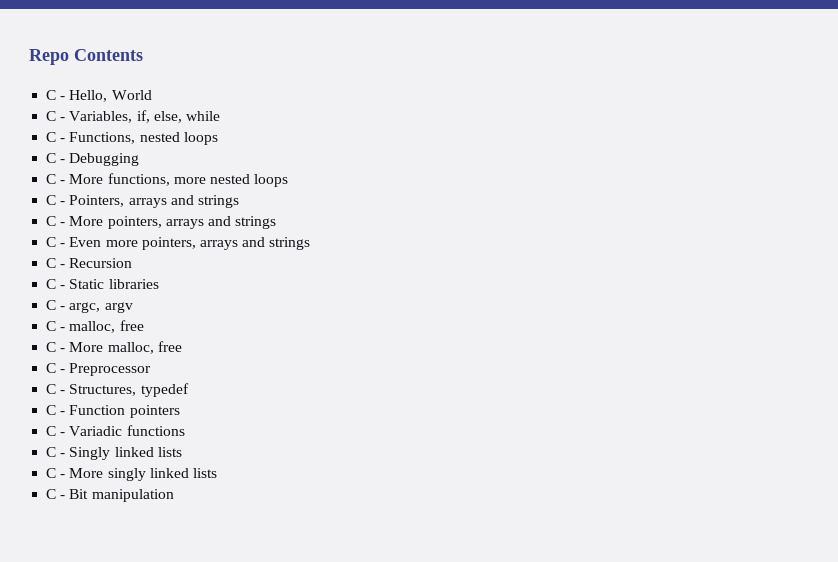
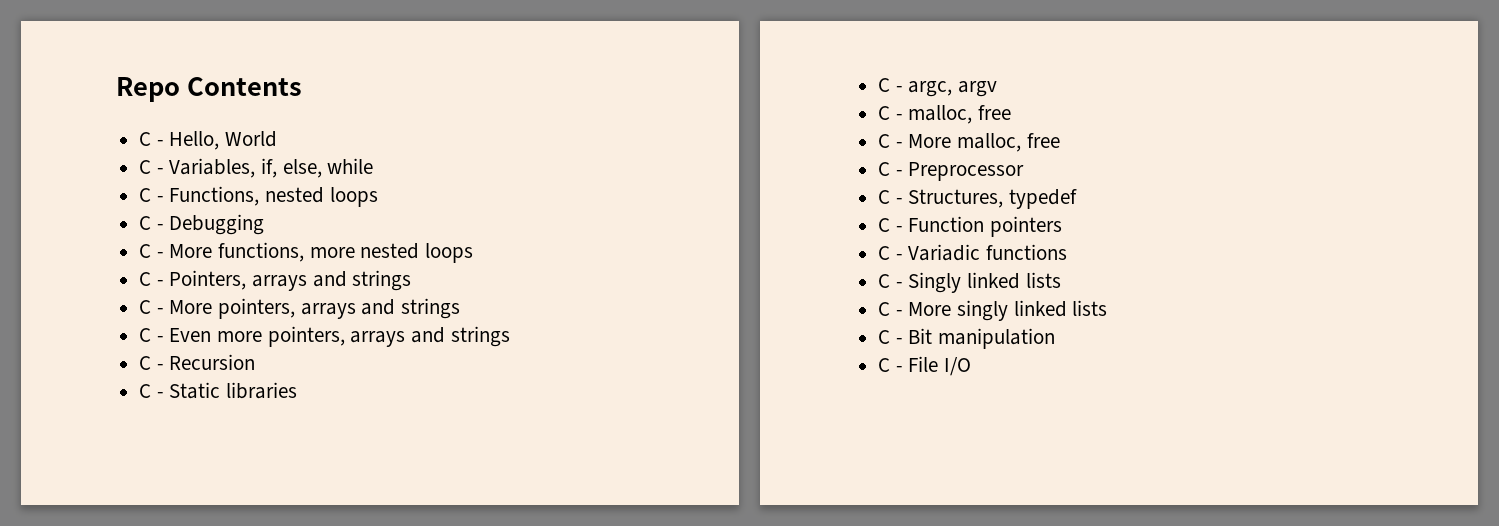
(174, 495) none -> [878,356,972,376] // C - File I/O

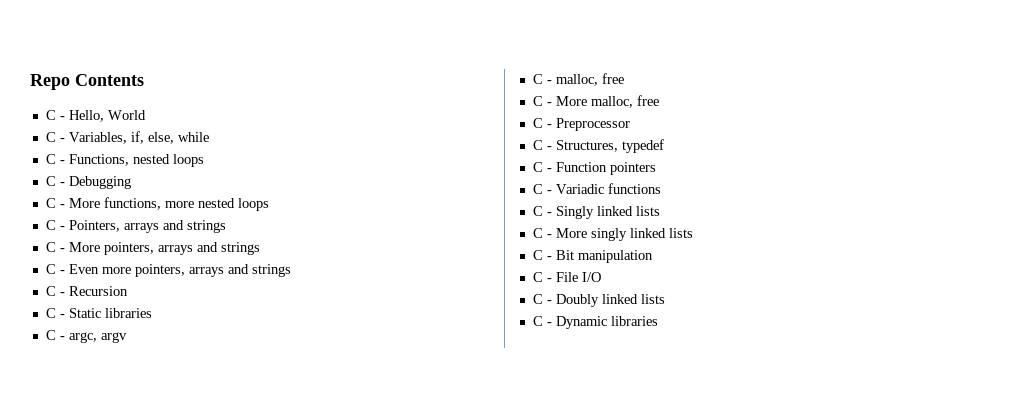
(972, 366) none -> [532,294,665,307] [532,316,658,329] // C - Doubly linked lists // C - Dynamic libraries

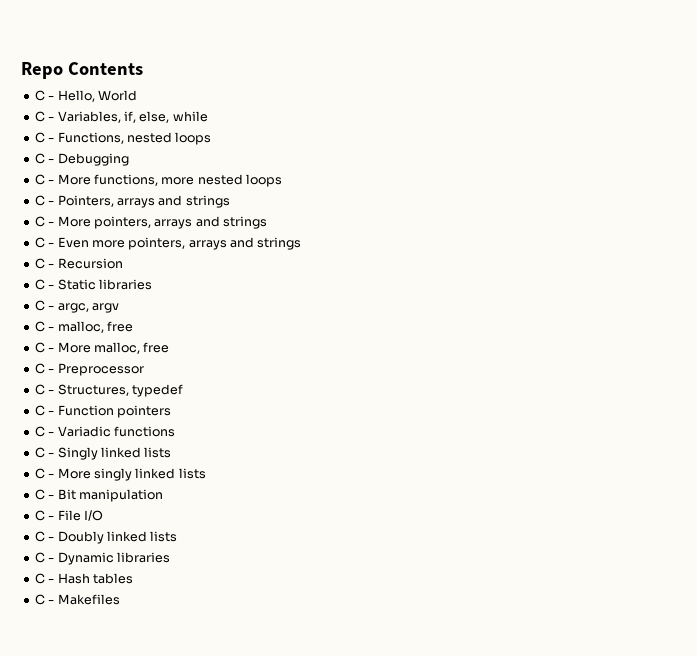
(658, 321) none -> [34,573,133,584] [34,594,120,605] // C - Hash tables // C - Makefiles

